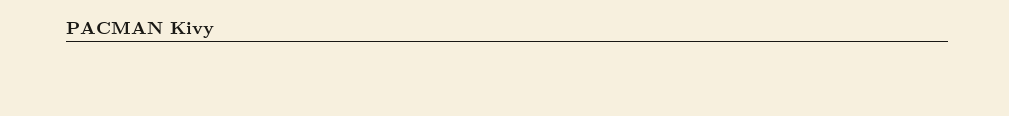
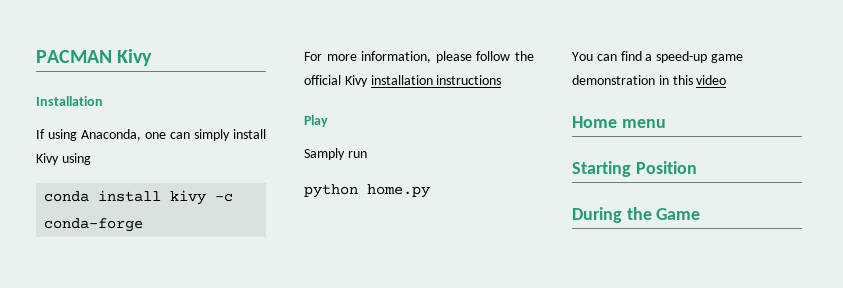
(214, 30) none -> [36,96,103,106] [36,129,266,141] [36,153,91,165] [44,190,234,205] [44,218,144,232] [304,51,534,63] [304,75,502,87] [304,115,328,127] [304,148,367,160] [304,184,430,198] [572,51,743,63] [572,75,727,85] [572,116,666,128] [572,161,697,177] [572,207,701,223] // Installation // If using Anaconda, one can simply install Kivy using // conda install kivy -c conda-forge // For more information, please follow the official Kivy installation instructions // Play // Samply run // python home.py // You can find a speed-up game demonstration in this video // Home menu // Starting Position // During the Game

